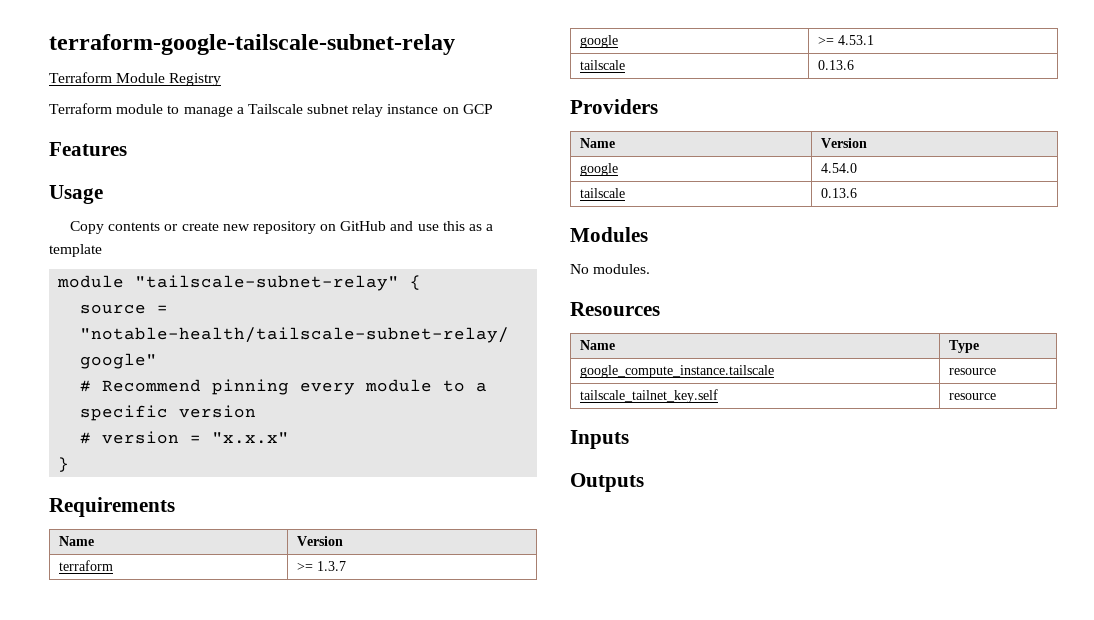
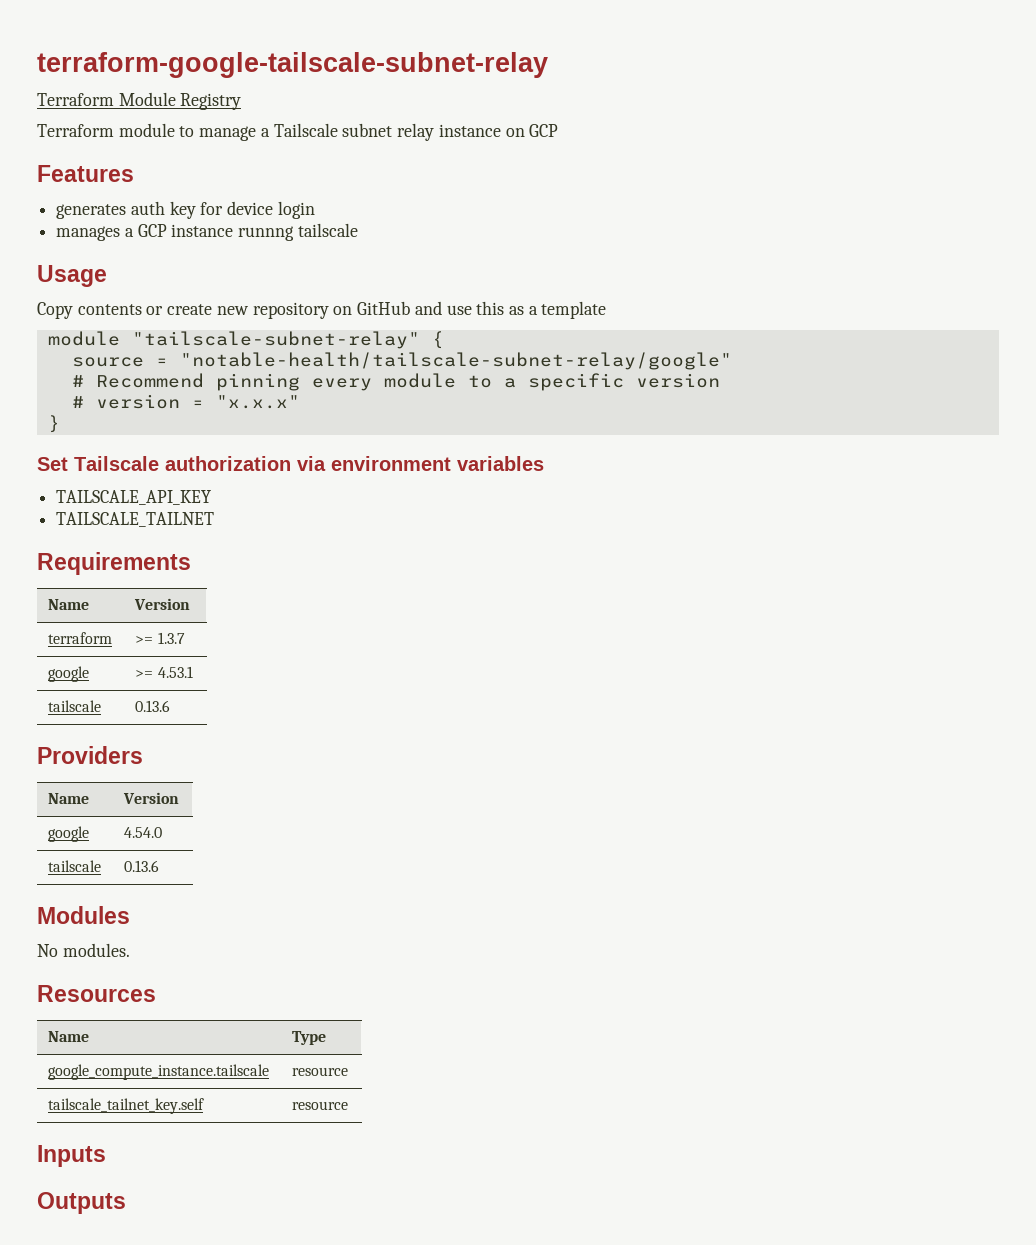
(127, 149) none -> [56,201,315,219] [56,223,358,241] // generates auth key for device login // manages a GCP instance runnng tailscale
(70, 464) none -> [37,456,544,471] [56,490,212,505] [56,512,215,527] // Set Tailscale authorization via environment variables // TAILSCALE_API_KEY // TAILSCALE_TAILNET

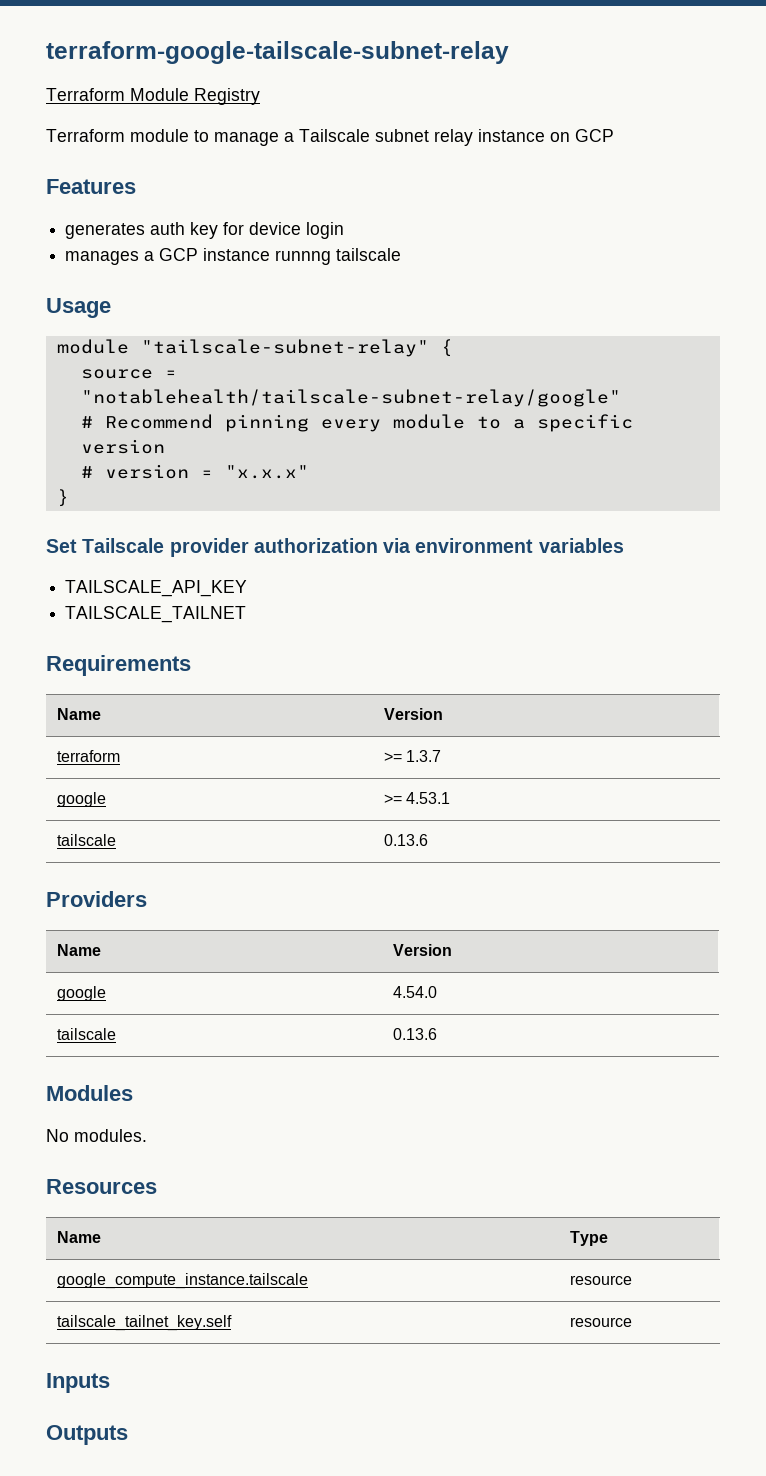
[37,301,607,319] // Copy contents or create new repository on GitHub and use this as a template -> (111, 308) none
[179,352,732,370] "notable-health/tailscale-subnet-relay/google" -> [80,389,621,407] "notablehealth/tailscale-subnet-relay/google"
(159, 463) none -> [169,538,249,557] provider

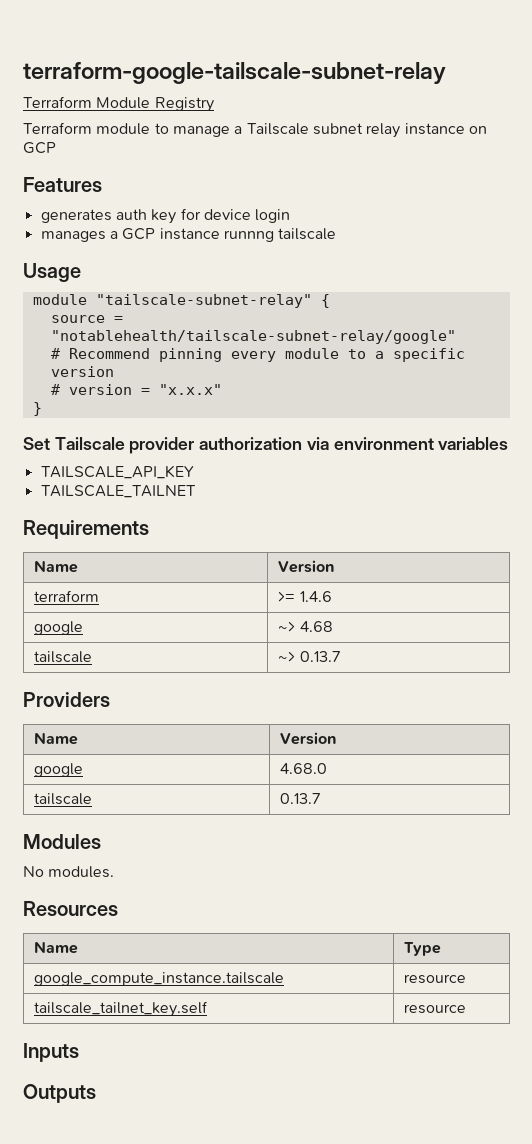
[406,750,442,762] [57,792,107,807] [384,792,451,804] [57,834,117,846] [384,834,429,846] 1.3.7 // google | >= 4.53.1 // tailscale | 0.13.6 -> [299,591,332,602] [34,621,84,635] [278,621,333,632] [34,651,93,663] [278,651,341,662] 1.4.6 // google | ~> 4.68 // tailscale | ~> 0.13.7
[393,986,438,998] [57,1028,117,1040] [393,1028,438,1040] 4.54.0 // tailscale | 0.13.6 -> [280,763,328,774] [34,793,93,805] [280,793,322,804] 4.68.0 // tailscale | 0.13.7

